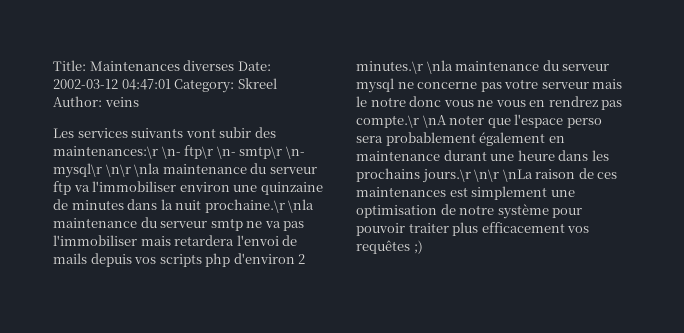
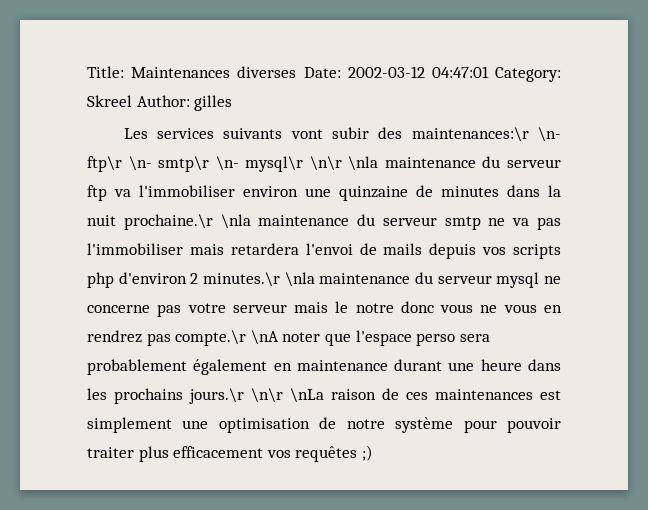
[104,97,139,107] veins -> [194,95,233,111] gilles

